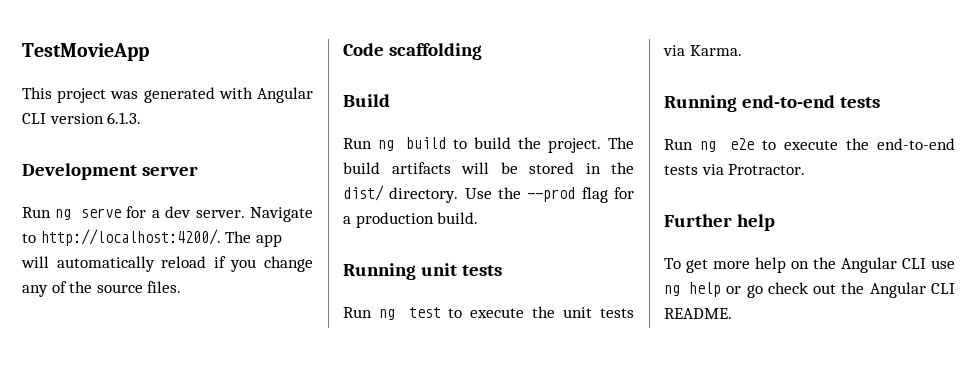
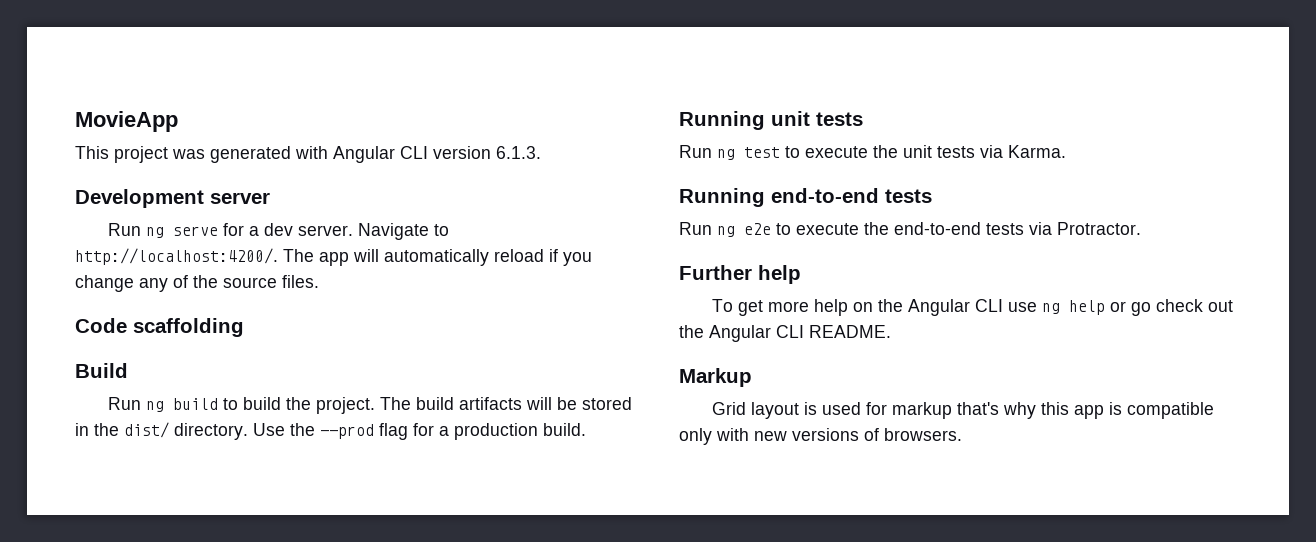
[22,43,149,61] TestMovieApp -> [75,111,178,132] MovieApp
(732, 313) none -> [679,368,752,387] [711,402,1214,419] [679,428,962,445] // Markup // Grid layout is used for markup that's why this app is compatible only with new versions of browsers.

